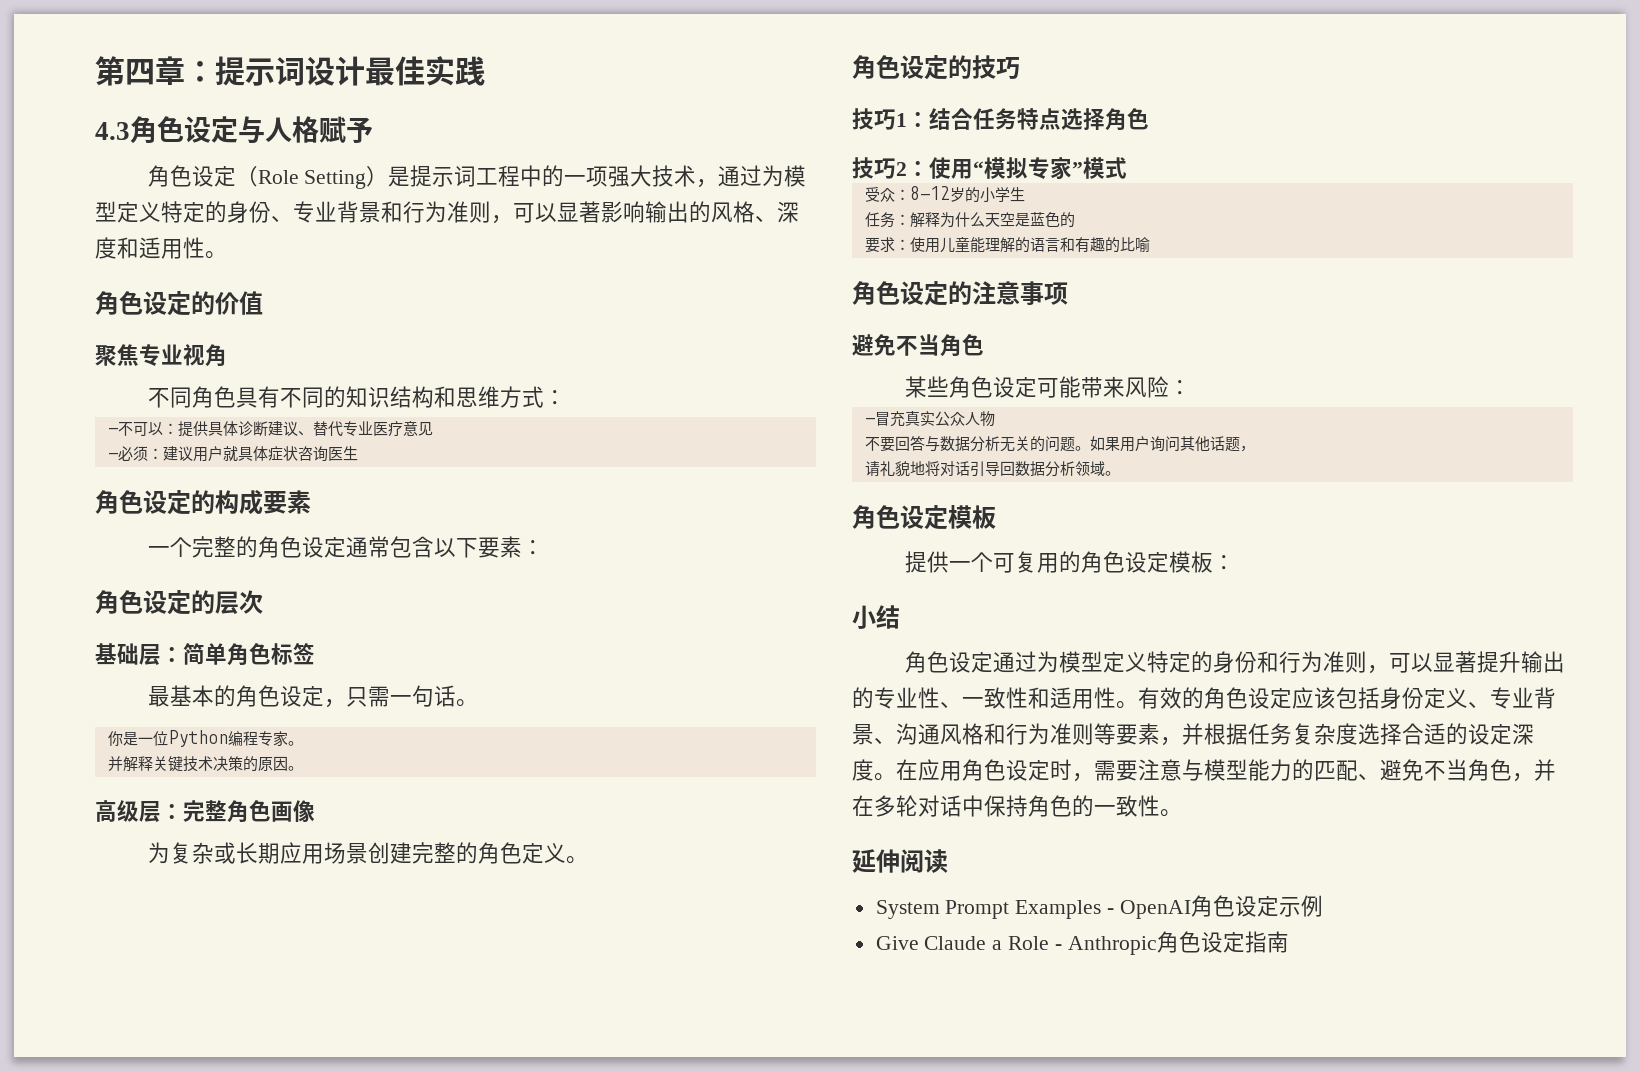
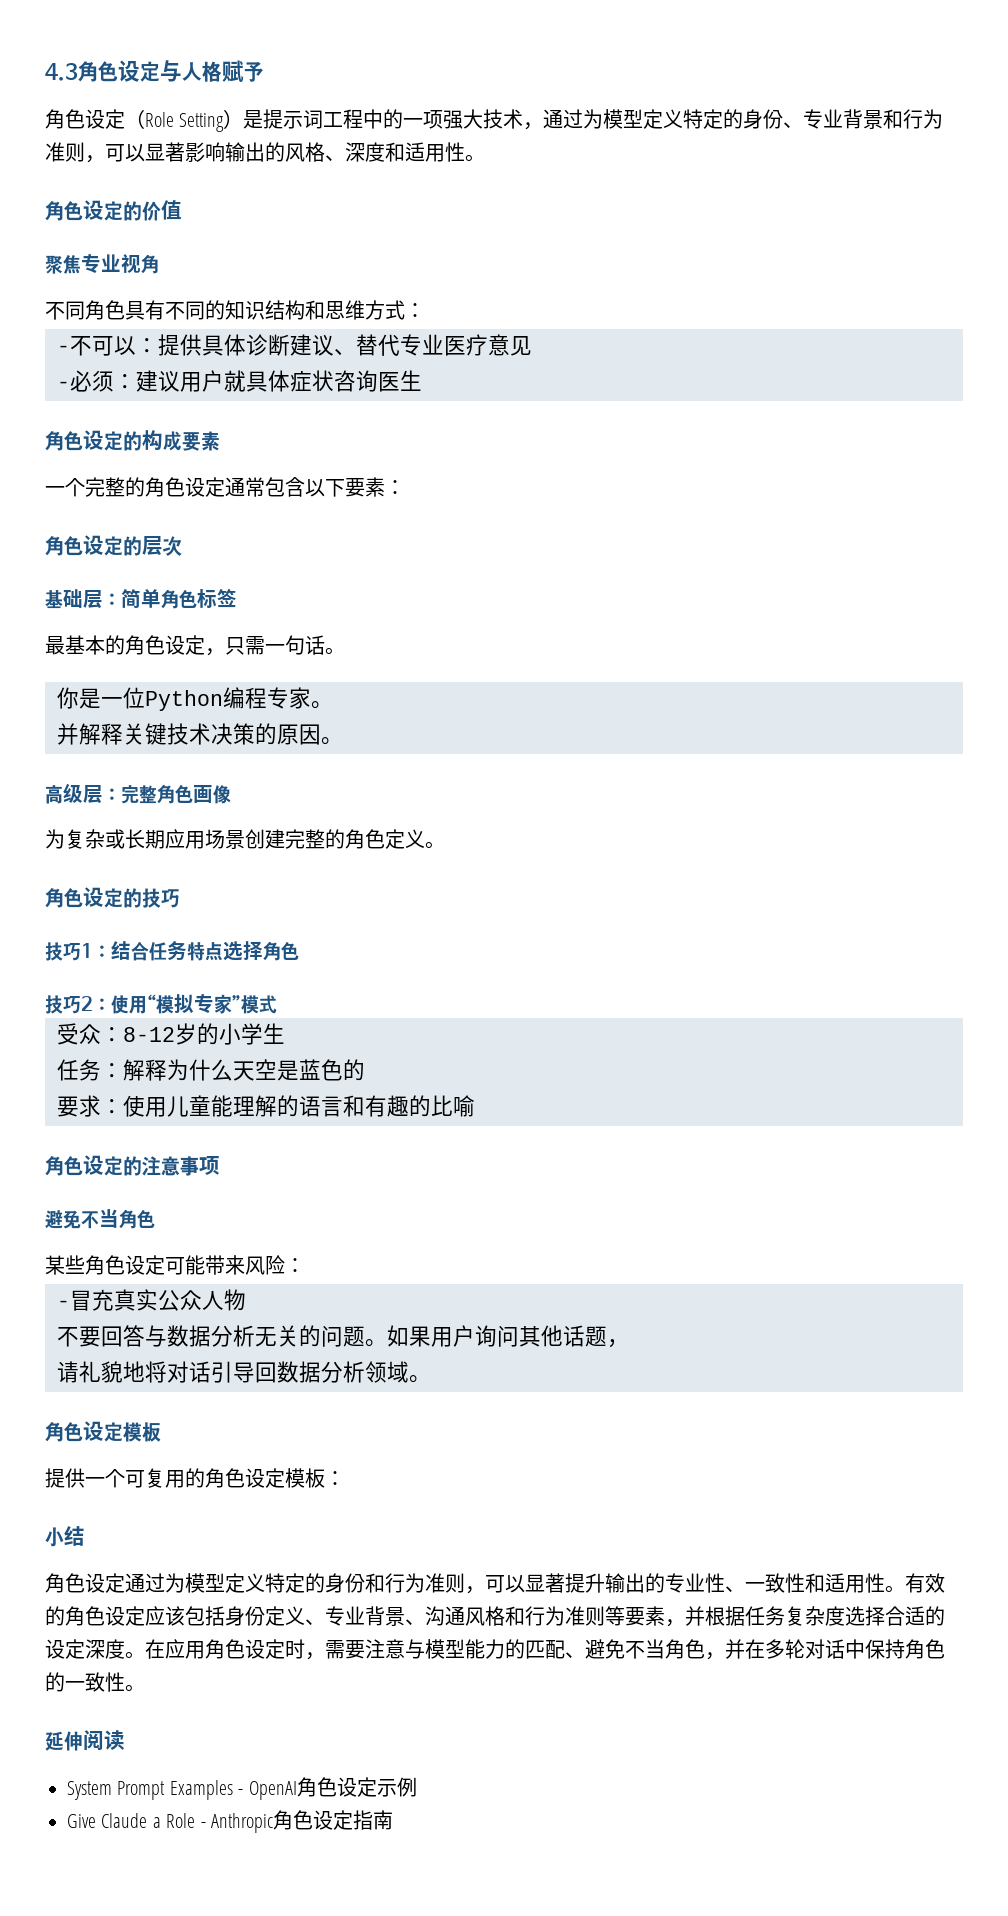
[95,56,485,86] 第四章：提示词设计最佳实践 // -> (45, 72) none

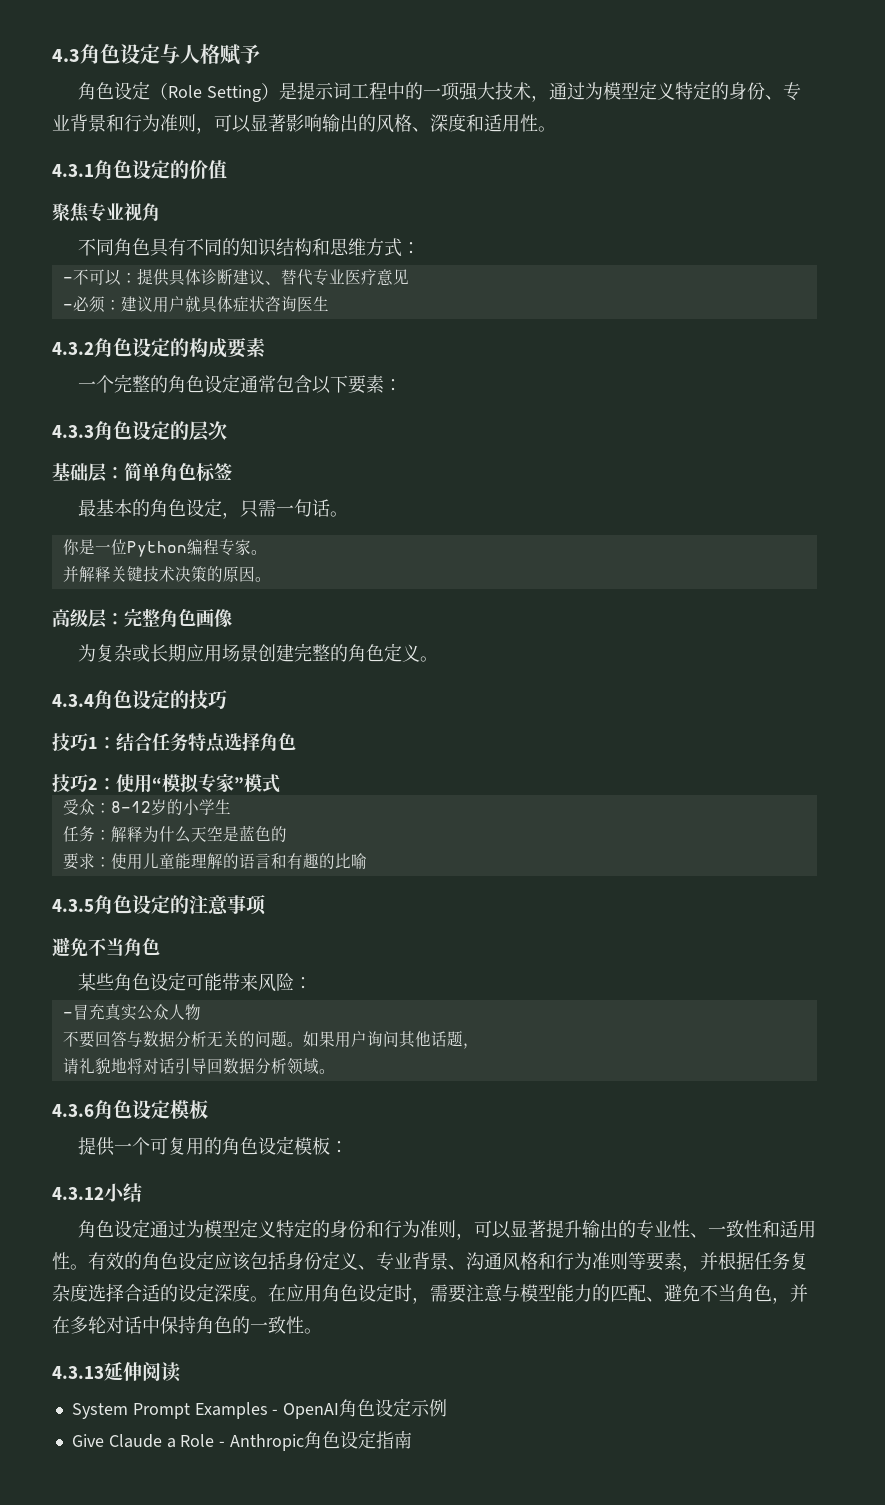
(485, 158) none -> [52,164,94,177] 4.3.1
(422, 380) none -> [52,342,94,355] 4.3.2
(405, 487) none -> [52,425,94,438] 4.3.3
(445, 845) none -> [52,694,94,707] 4.3.4
(475, 1106) none -> [52,899,94,912] 4.3.5
(431, 1379) none -> [52,1104,94,1117] 4.3.6
(345, 1478) none -> [52,1187,104,1200] 4.3.12
(145, 1688) none -> [52,1366,104,1379] 4.3.13

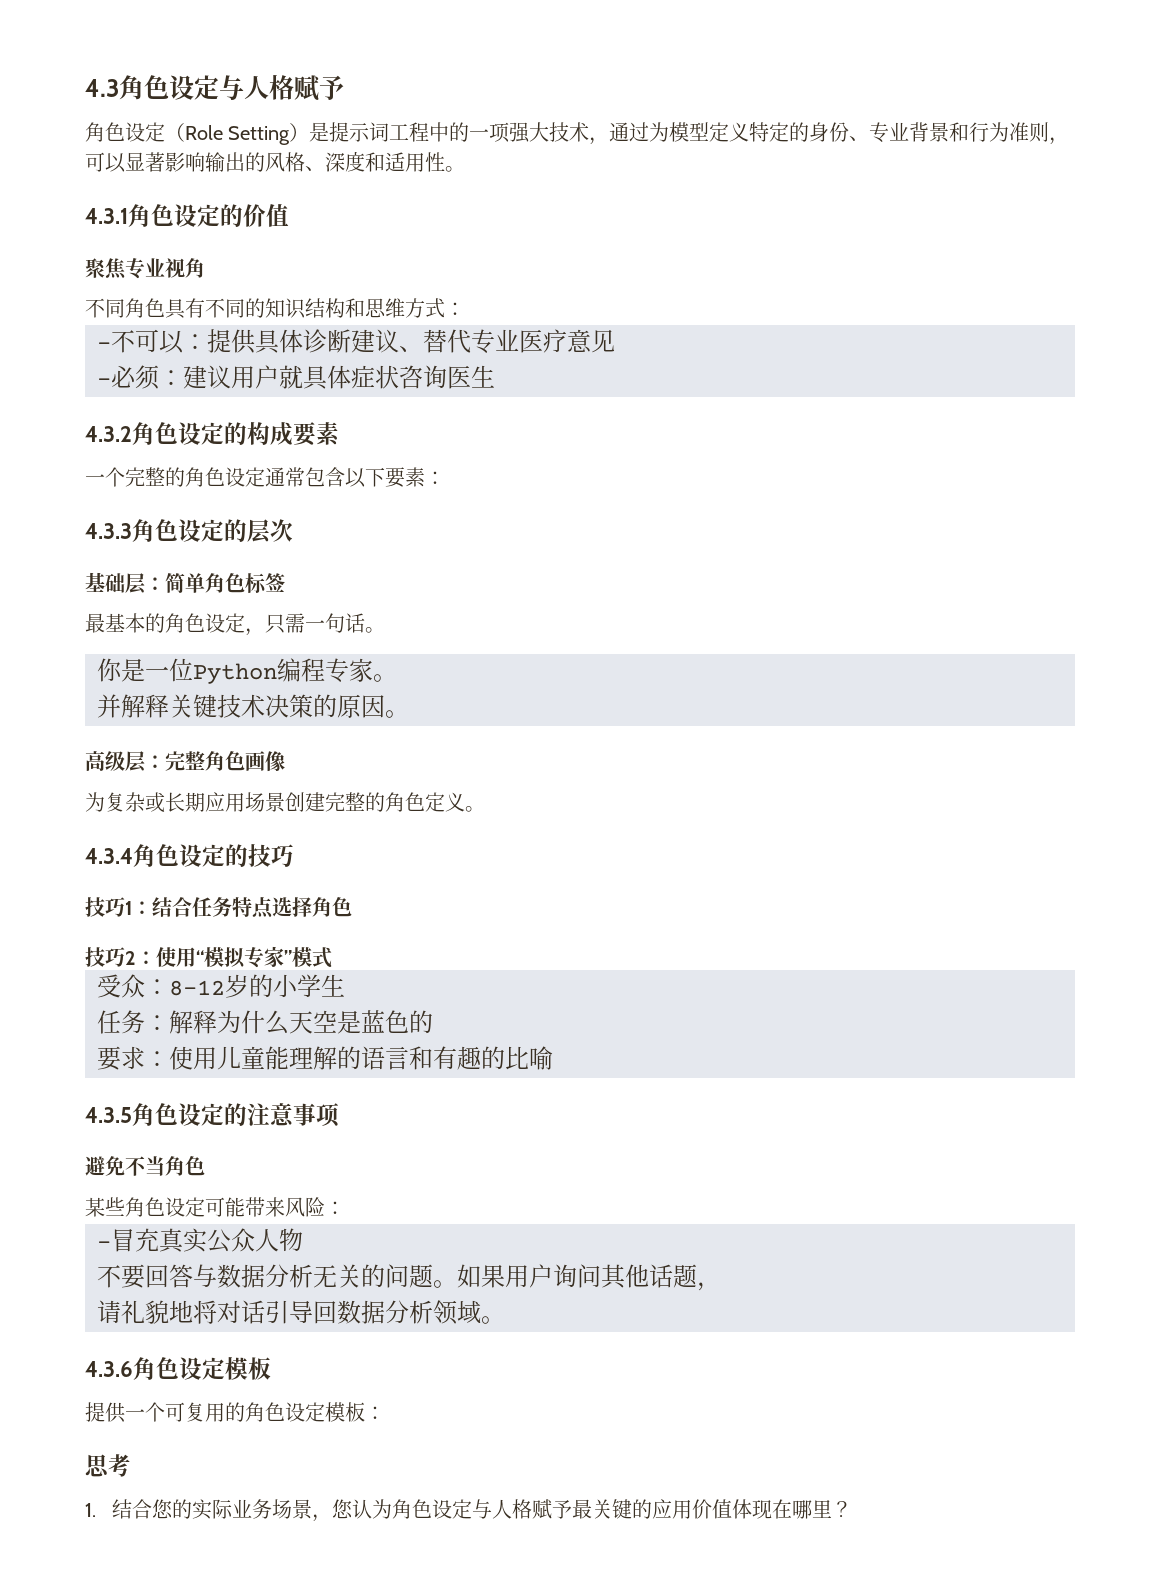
[52,1183,142,1202] [77,1219,816,1240] [52,1251,808,1272] [52,1283,808,1304] [52,1316,322,1334] [52,1362,181,1382] [71,1398,448,1419] [71,1430,413,1451] 4.3.12小结 // 角色设定通过为模型定义特定的身份和行为准则，可以显著提升输出的专业性、一致性和适用性。有效的角色设定应该包括身份定义、专业背景、沟通风格和行为准则等要素，并根据任务复杂度选择合适的设定深度。在应用角色设定时，需要注意与模型能力的匹配、避免不当角色，并在多轮对话中保持角色的一致性。 // 4.3.13延伸阅读 // System Prompt Examples - OpenAI角色设定示例 // Give Claude a Role - Anthropic角色设定指南 -> [85,1454,131,1477] [85,1499,852,1522] 思考 // 1.结合您的实际业务场景，您认为角色设定与人格赋予最关键的应用价值体现在哪里？

